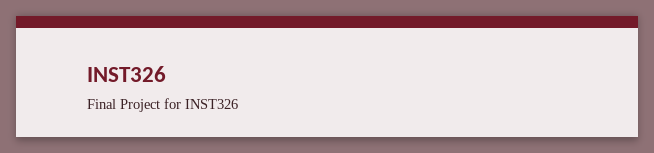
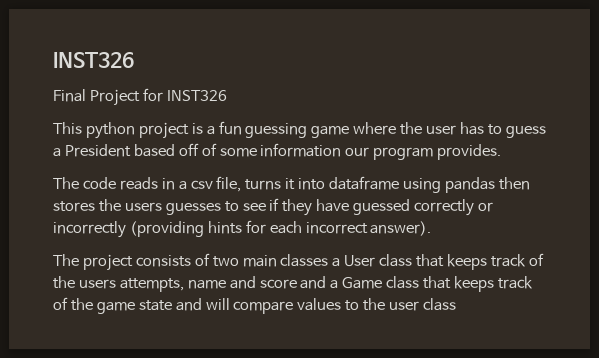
(238, 104) none -> [53,121,546,139] [53,143,502,160] [53,176,530,193] [53,198,494,216] [53,220,432,238] [53,253,544,271] [53,276,533,292] [53,297,457,314] // This python project is a fun guessing game where the user has to guess a President based off of some information our program provides. // The code reads in a csv file, turns it into dataframe using pandas then stores the users guesses to see if they have guessed correctly or incorrectly (providing hints for each incorrect answer). // The project consists of two main classes a User class that keeps track of the users attempts, name and score and a Game class that keeps track of the game state and will compare values to the user class

